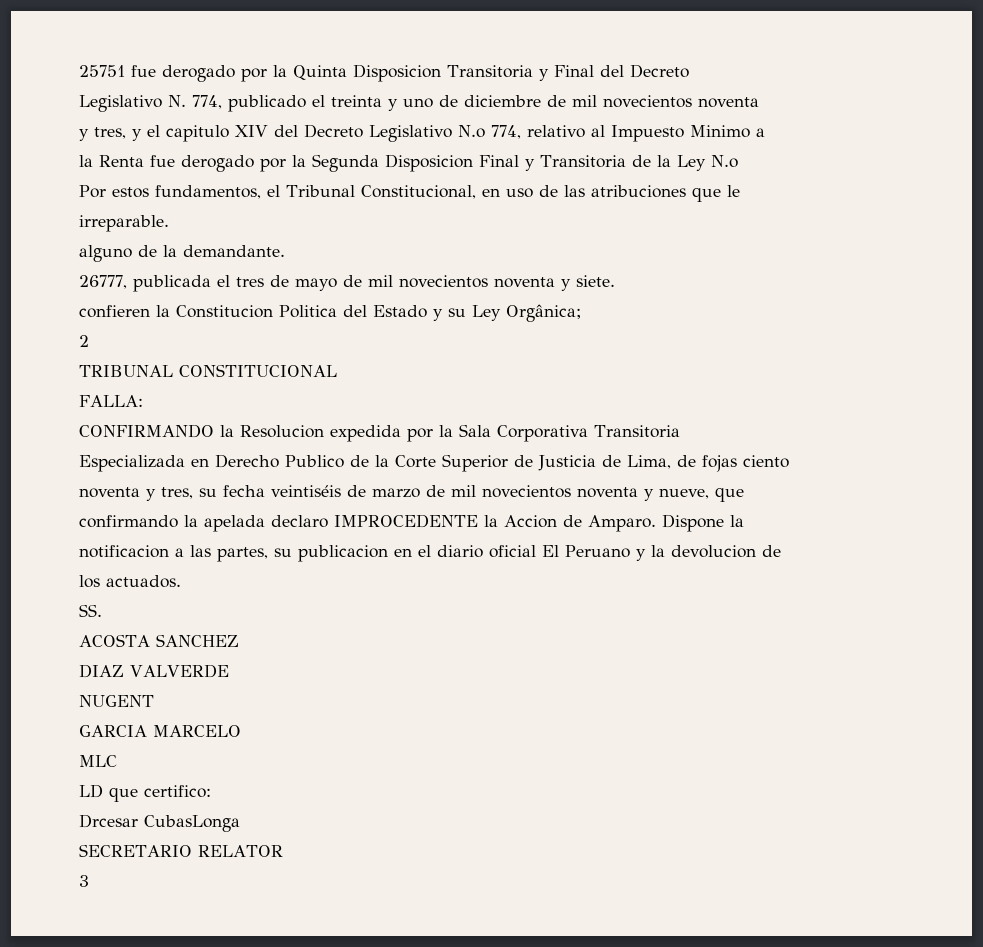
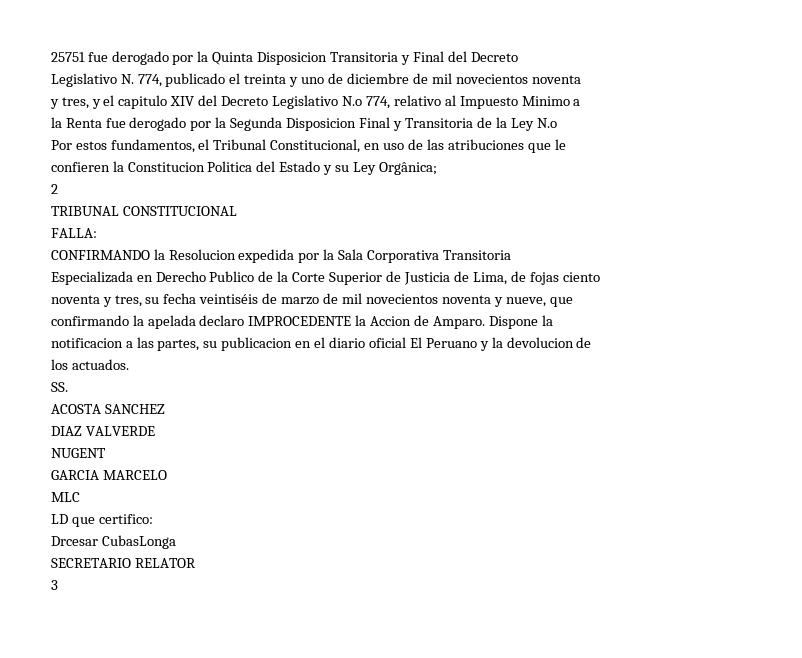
[79,215,170,232] [79,245,286,262] [79,275,616,292] // irreparable. // alguno de la demandante. // 26777, publicada el tres de mayo de mil novecientos noventa y siete. -> (566, 144) none

